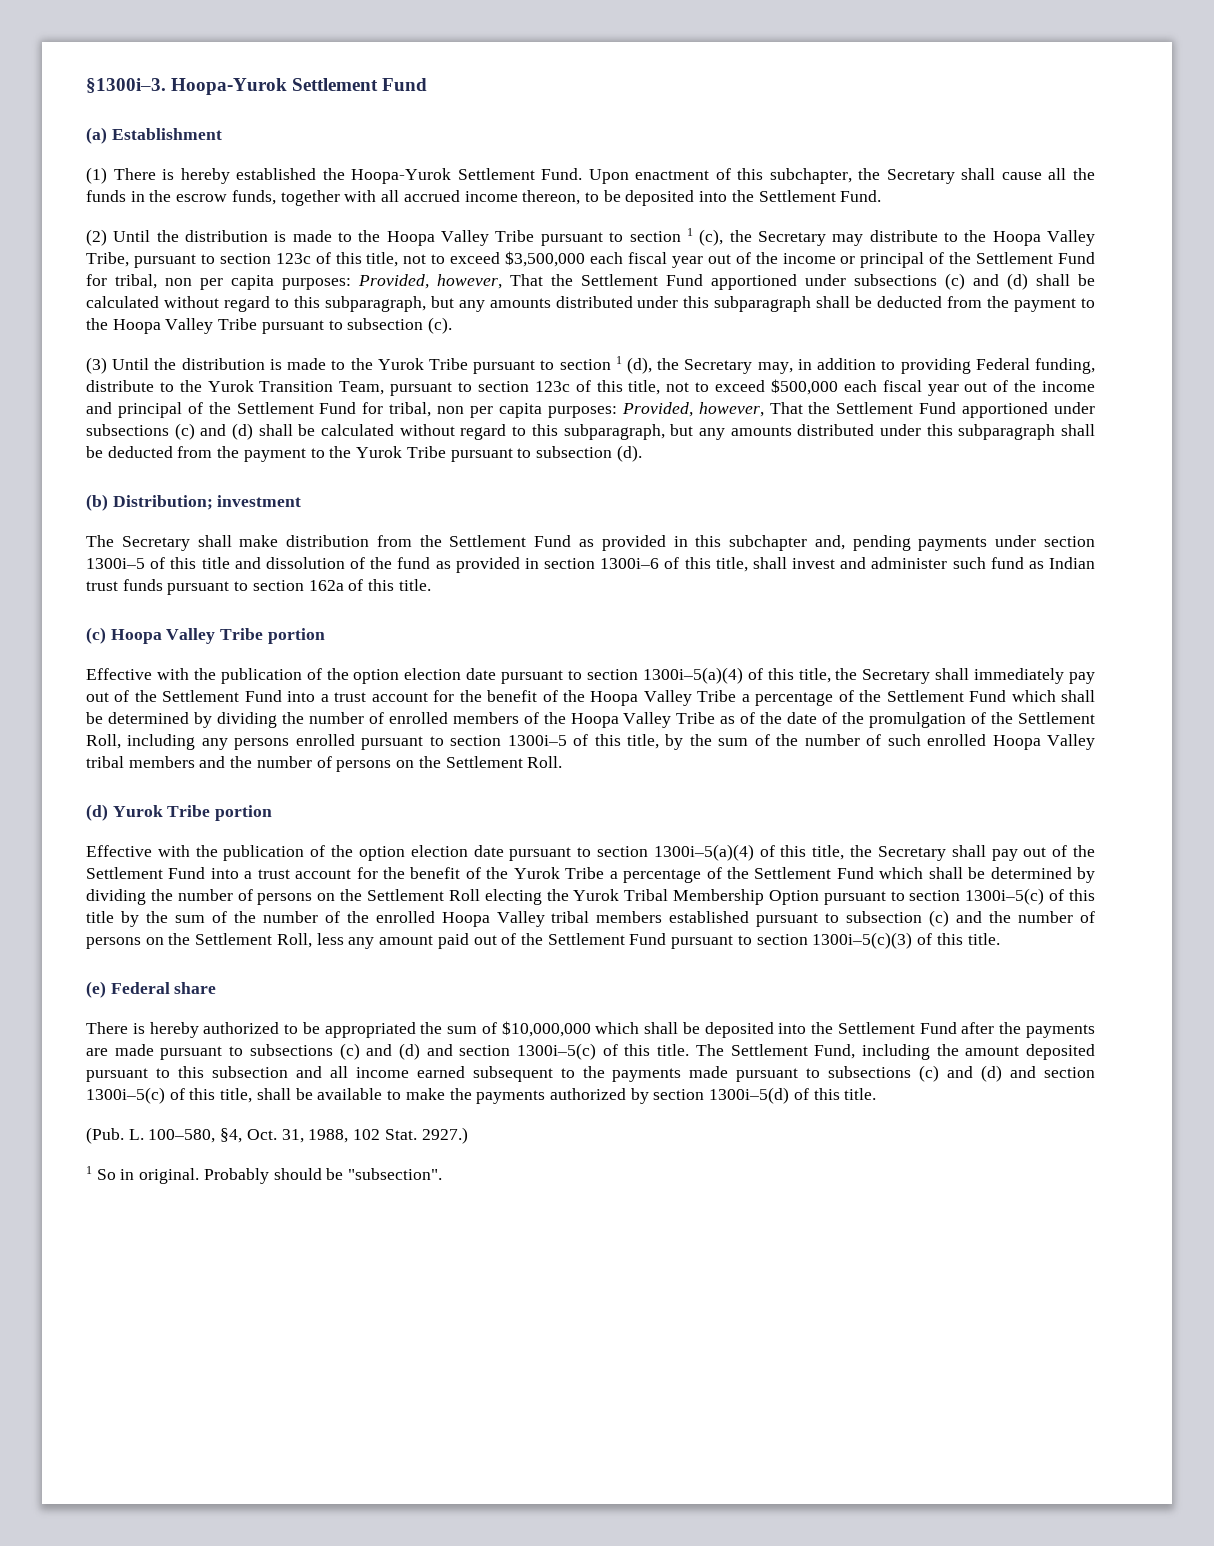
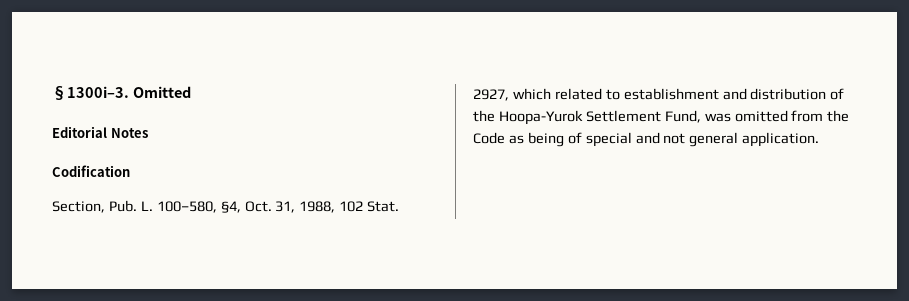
[171,78,428,95] [86,127,222,144] [86,167,1095,184] [86,190,882,206] [86,228,1095,246] [86,251,1095,268] [86,273,1095,290] [86,296,1095,312] [86,317,453,334] [86,356,1096,374] [86,379,1095,396] [86,402,1096,418] [86,423,1096,440] [86,445,642,462] [86,494,302,511] [86,535,1096,551] [86,557,1095,573] [86,579,431,595] [86,627,325,644] [86,667,1095,684] [86,690,1096,706] [86,712,1096,728] [86,734,1096,750] [86,756,563,772] [86,804,273,821] [86,844,1096,861] [86,867,1095,883] [86,888,1096,905] [86,910,1096,927] [86,932,1000,949] [86,981,217,998] [86,1021,1096,1038] [86,1043,1096,1060] [86,1065,1096,1082] [86,1087,877,1104] [86,1127,124,1144] Hoopa-Yurok Settlement Fund // (a) Establishment // (1) There is hereby established the Hoopa-Yurok Settlement Fund. Upon enactment of this subchapter, the Secretary shall cause all the funds in the escrow funds, together with all accrued income thereon, to be deposited into the Settlement Fund. // (2) Until the distribution is made to the Hoopa Valley Tribe pursuant to section 1 (c), the Secretary may distribute to the Hoopa Valley Tribe, pursuant to section 123c of this title, not to exceed $3,500,000 each fiscal year out of the income or principal of the Settlement Fund for tribal, non per capita purposes: Provided, however, That the Settlement Fund apportioned under subsections (c) and (d) shall be calculated without regard to this subparagraph, but any amounts distributed under this subparagraph shall be deducted from the payment to the Hoopa Valley Tribe pursuant to subsection (c). // (3) Until the distribution is made to the Yurok Tribe pursuant to section 1 (d), the Secretary may, in addition to providing Federal funding, distribute to the Yurok Transition Team, pursuant to section 123c of this title, not to exceed $500,000 each fiscal year out of the income and principal of the Settlement Fund for tribal, non per capita purposes: Provided, however, That the Settlement Fund apportioned under subsections (c) and (d) shall be calculated without regard to this subparagraph, but any amounts distributed under this subparagraph shall be deducted from the payment to the Yurok Tribe pursuant to subsection (d). // (b) Distribution; investment // The Secretary shall make distribution from the Settlement Fund as provided in this subchapter and, pending payments under section 1300i–5 of this title and dissolution of the fund as provided in section 1300i–6 of this title, shall invest and administer such fund as Indian trust funds pursuant to section 162a of this title. // (c) Hoopa Valley Tribe portion // Effective with the publication of the option election date pursuant to section 1300i–5(a)(4) of this title, the Secretary shall immediately pay out of the Settlement Fund into a trust account for the benefit of the Hoopa Valley Tribe a percentage of the Settlement Fund which shall be determined by dividing the number of enrolled members of the Hoopa Valley Tribe as of the date of the promulgation of the Settlement Roll, including any persons enrolled pursuant to section 1300i–5 of this title, by the sum of the number of such enrolled Hoopa Valley tribal members and the number of persons on the Settlement Roll. // (d) Yurok Tribe portion // Effective with the publication of the option election date pursuant to section 1300i–5(a)(4) of this title, the Secretary shall pay out of the Settlement Fund into a trust account for the benefit of the Yurok Tribe a percentage of the Settlement Fund which shall be determined by dividing the number of persons on the Settlement Roll electing the Yurok Tribal Membership Option pursuant to section 1300i–5(c) of this title by the sum of the number of the enrolled Hoopa Valley tribal members established pursuant to subsection (c) and the number of persons on the Settlement Roll, less any amount paid out of the Settlement Fund pursuant to section 1300i–5(c)(3) of this title. // (e) Federal share // There is hereby authorized to be appropriated the sum of $10,000,000 which shall be deposited into the Settlement Fund after the payments are made pursuant to subsections (c) and (d) and section 1300i–5(c) of this title. The Settlement Fund, including the amount deposited pursuant to this subsection and all income earned subsequent to the payments made pursuant to subsections (c) and (d) and section 1300i–5(c) of this title, shall be available to make the payments authorized by section 1300i–5(d) of this title. // (Pub. -> [132,86,191,98] [52,126,148,138] [52,165,130,177] [52,200,137,213] Omitted // Editorial Notes // Codification // Section, Pub.
[421,1127,468,1144] [86,1166,443,1184] 2927.) // 1 So in original. Probably should be "subsection". -> [473,88,845,101] [473,110,850,125] [473,132,820,147] 2927, which related to establishment and distribution of the Hoopa-Yurok Settlement Fund, was omitted from the Code as being of special and not general application.

